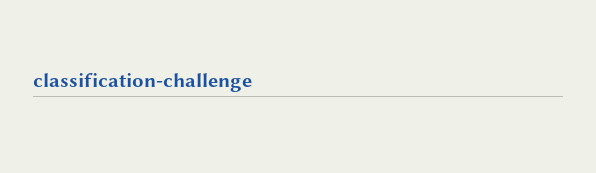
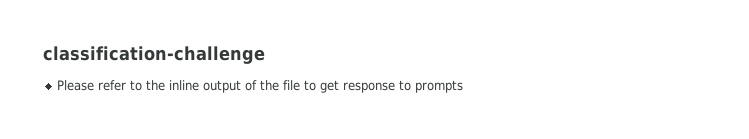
(252, 82) none -> [56,80,463,93] // Please refer to the inline output of the file to get response to prompts

